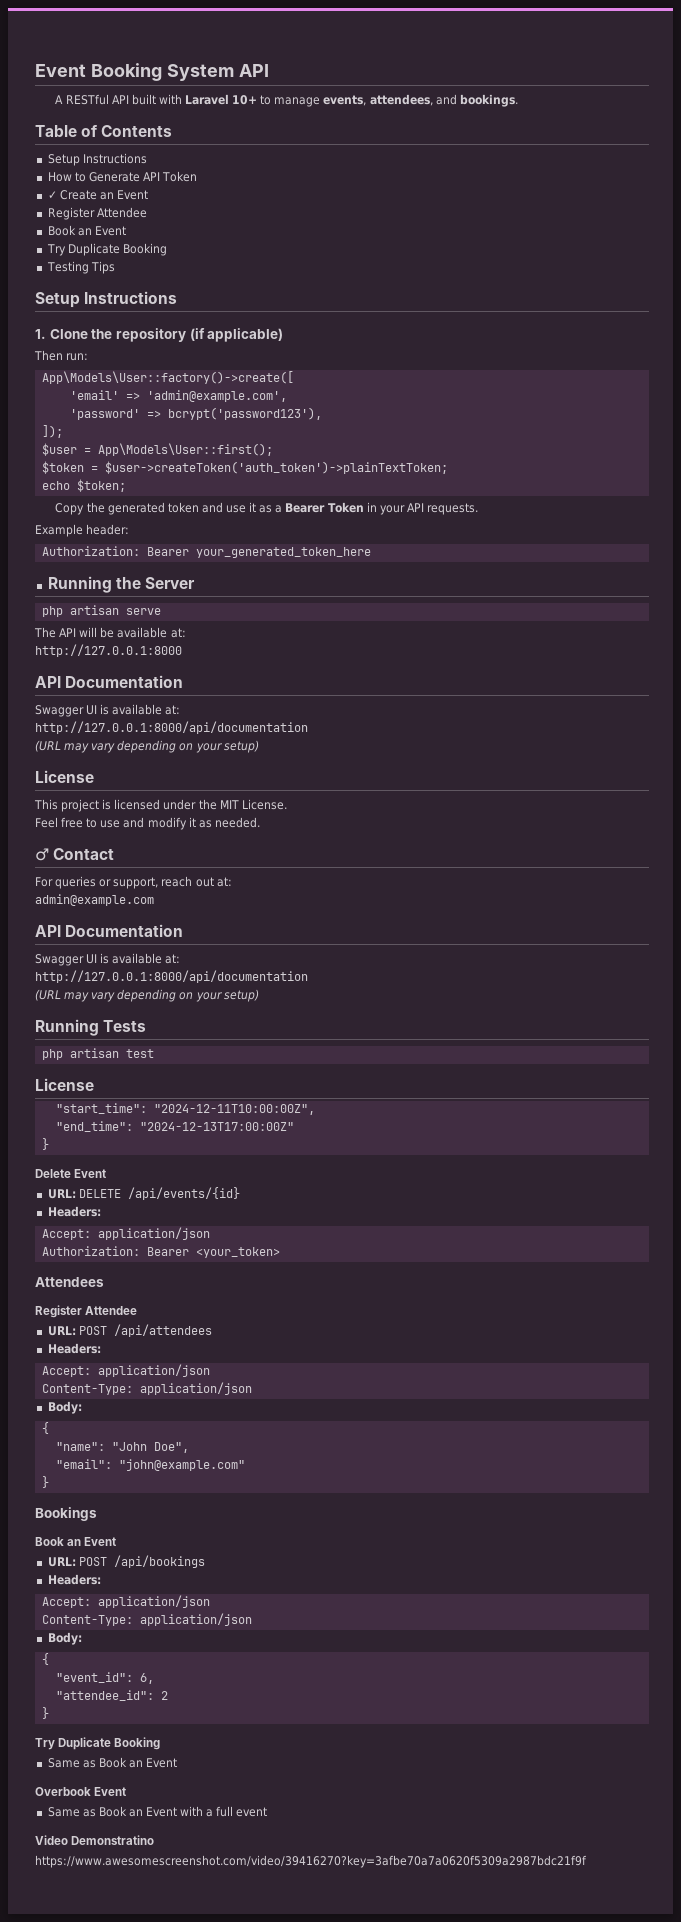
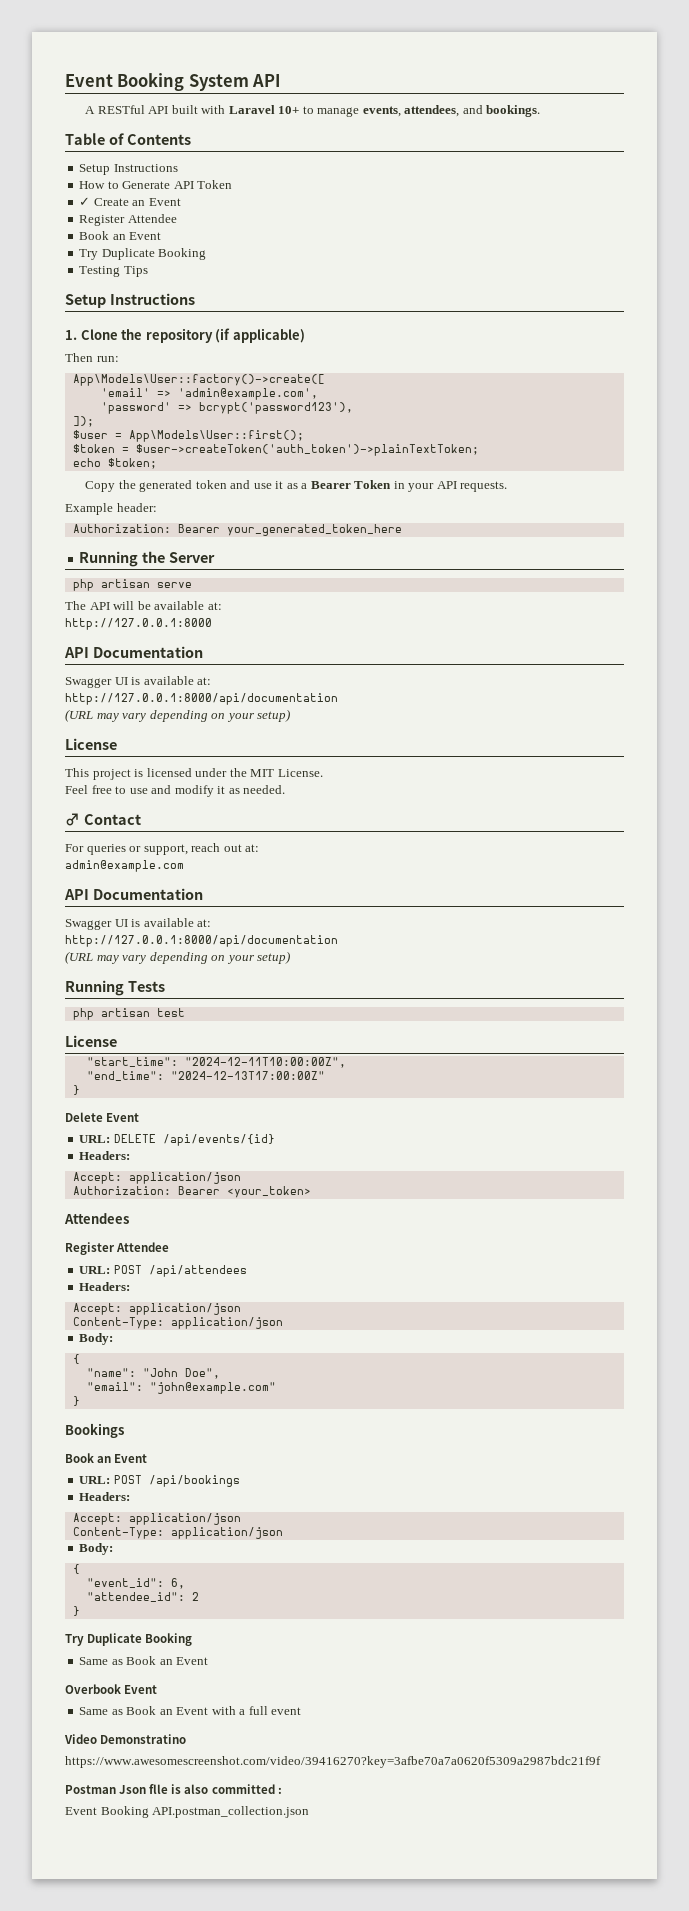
(587, 1861) none -> [65,1784,282,1794] [65,1806,310,1818] // Postman Json flle is also committed : // Event Booking API.postman_collection.json

